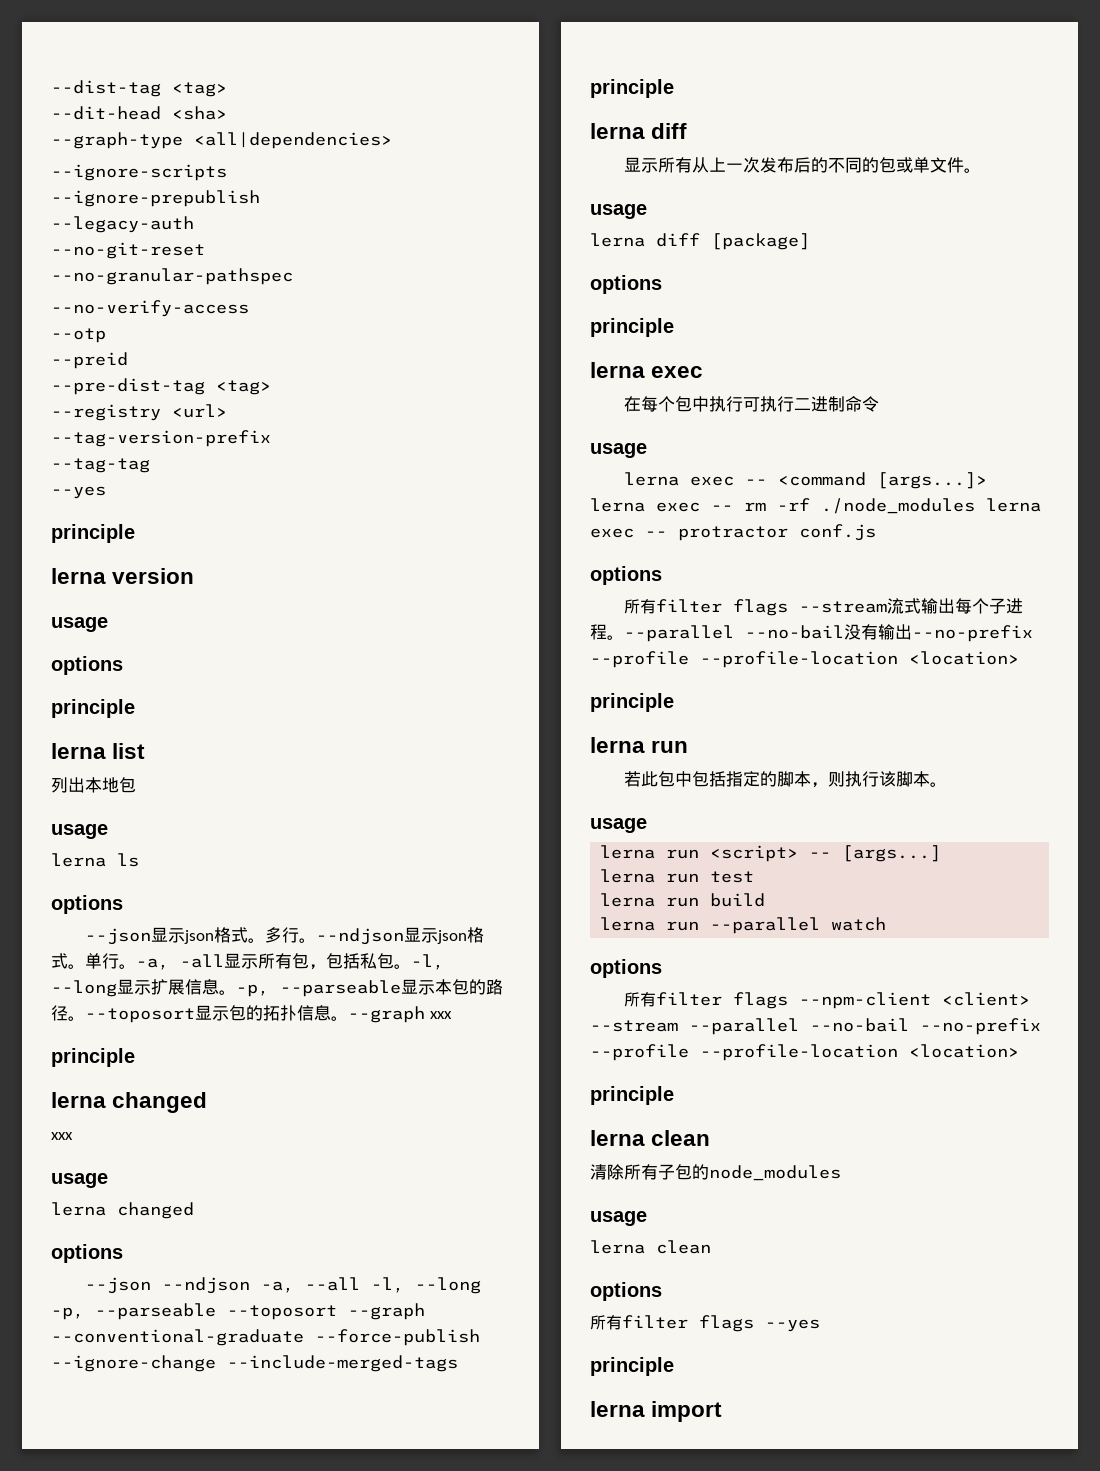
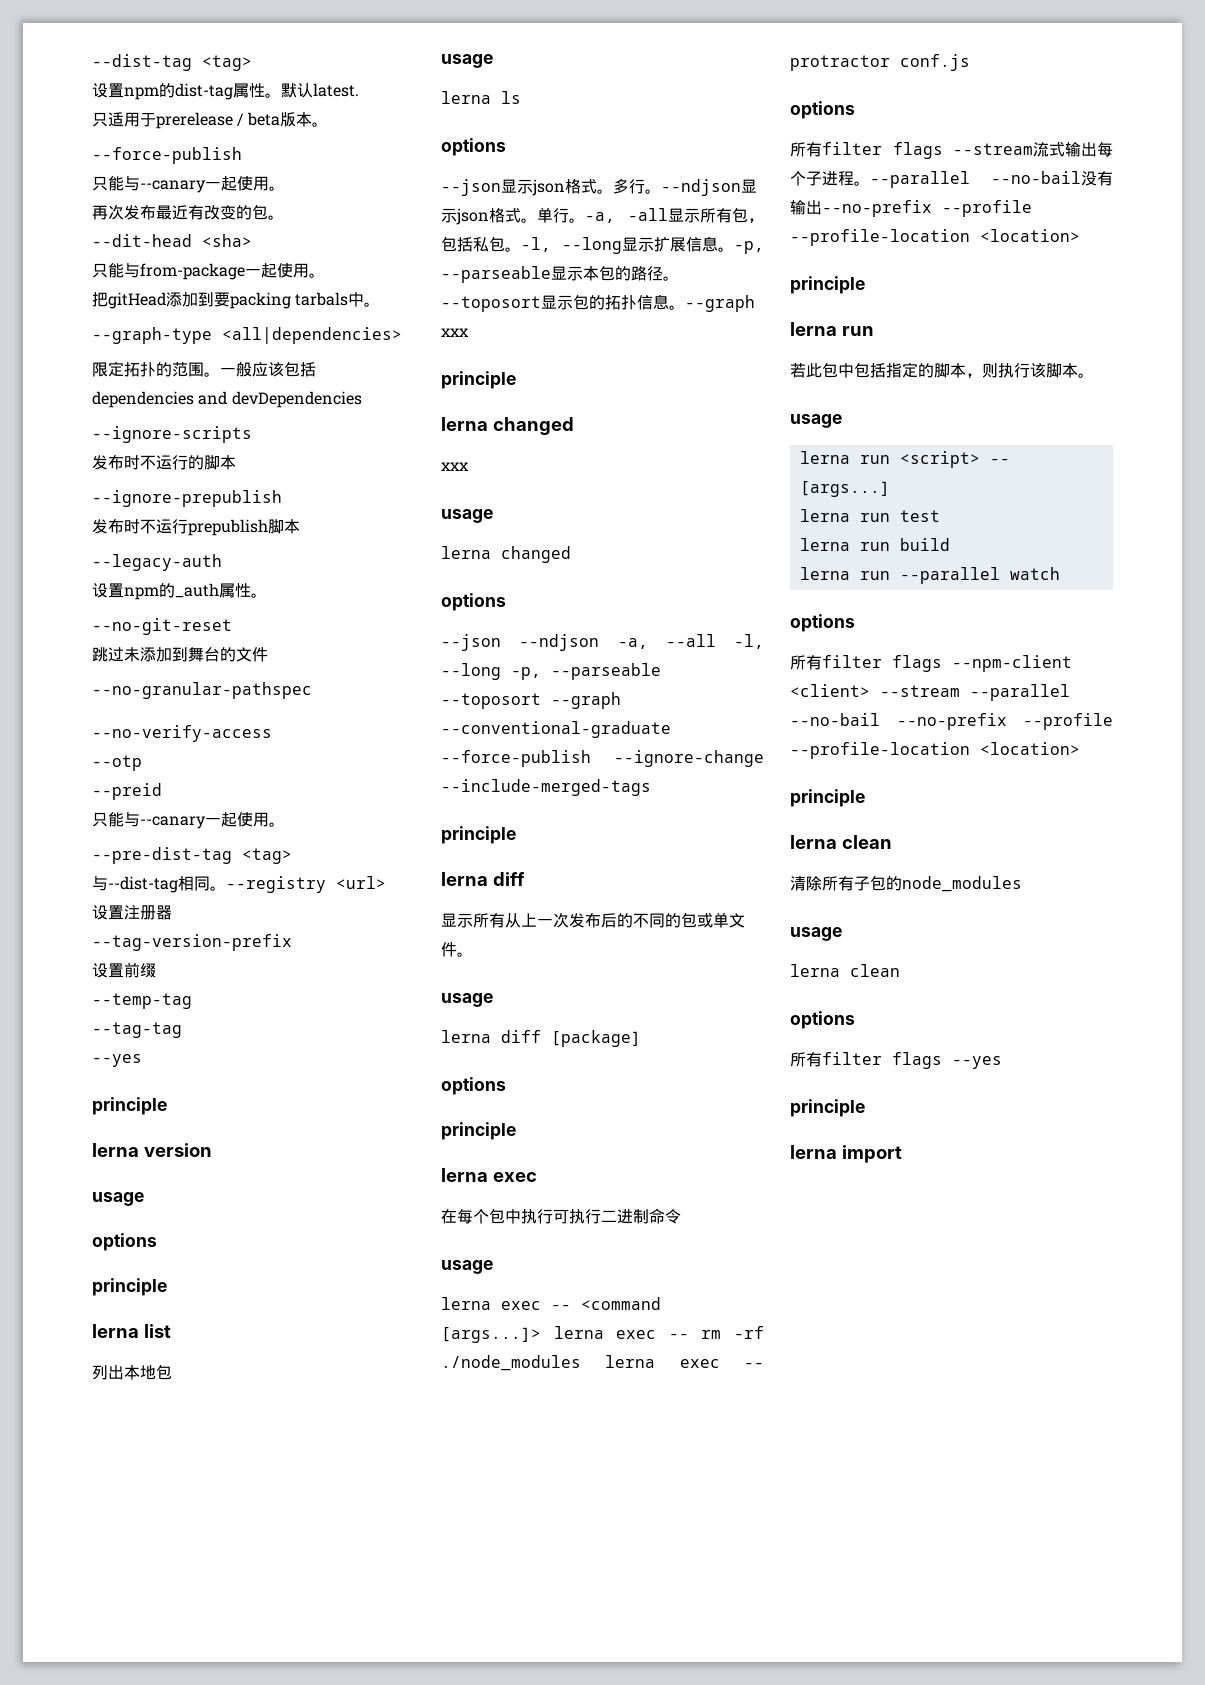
[51,106,227,120] [51,132,392,149] [51,164,227,181] [51,190,260,207] [51,216,194,233] [51,242,205,259] --dit-head <sha> // --graph-type <all|dependencies> // --ignore-scripts // --ignore-prepublish // --legacy-auth // --no-git-reset -> [92,83,359,100] [92,112,328,129] [92,147,242,164] [92,176,285,193] [92,204,284,220] [92,234,252,247] [92,263,325,280] [92,292,381,309] [92,327,402,344] [92,361,316,377] [92,391,362,408] [92,426,252,443] [92,454,236,470] [92,490,282,507] [92,518,300,536] [92,554,222,571] [92,583,267,600] [92,618,232,635] [92,647,268,662] 设置npm的dist-tag属性。默认latest. // 只适用于prerelease / beta版本。 // --force-publish // 只能与--canary一起使用。 // 再次发布最近有改变的包。 // --dit-head <sha> // 只能与from-package一起使用。 // 把gitHead添加到要packing tarbals中。 // --graph-type <all|dependencies> // 限定拓扑的范围。一般应该包括dependencies and devDependencies // --ignore-scripts // 发布时不运行的脚本 // --ignore-prepublish // 发布时不运行prepublish脚本 // --legacy-auth // 设置npm的_auth属性。 // --no-git-reset // 跳过未添加到舞台的文件
(128, 360) none -> [92,812,285,829] // 只能与--canary一起使用。
(271, 387) none -> [92,876,226,893] 与--dist-tag相同。
(227, 411) none -> [92,905,172,920] // 设置注册器
(271, 438) none -> [92,962,156,978] [92,993,192,1009] // 设置前缀 // --temp-tag

